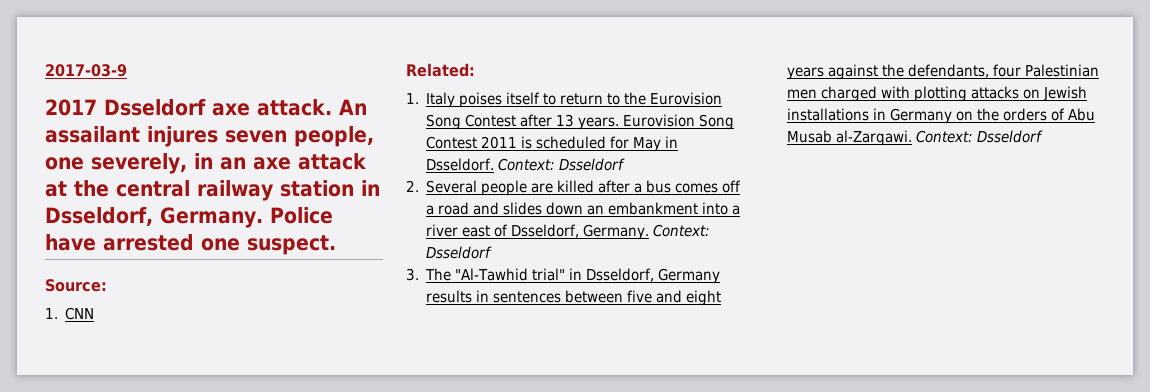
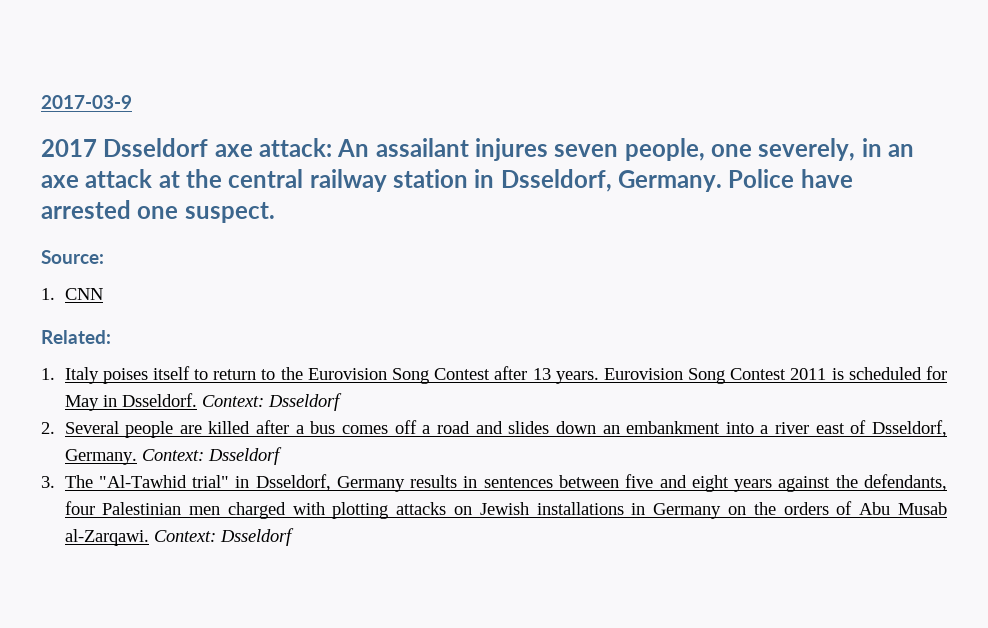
[257,99,332,116] attack. -> [259,138,333,157] attack:

